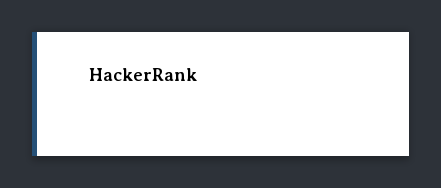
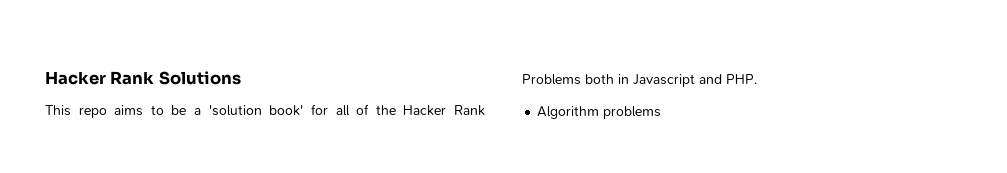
[89,68,197,81] HackerRank -> [45,71,241,85] [45,104,486,118] [522,74,757,87] [537,106,662,119] Hacker Rank Solutions // This repo aims to be a 'solution book' for all of the Hacker Rank Problems both in Javascript and PHP. // Algorithm problems

